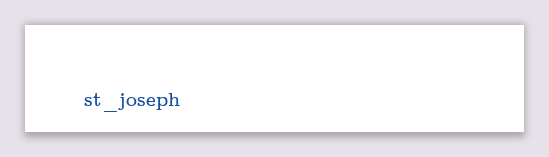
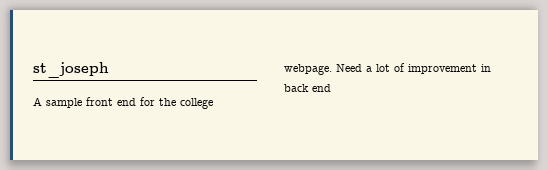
(180, 102) none -> [33,97,213,109] [284,63,491,75] [284,84,331,92] // A sample front end for the college webpage. Need a lot of improvement in back end

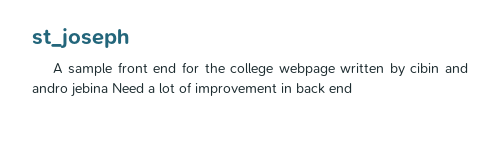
[284,64,332,75] webpage. -> [278,63,468,77] [32,83,108,97] webpage written by cibin and andro jebina

